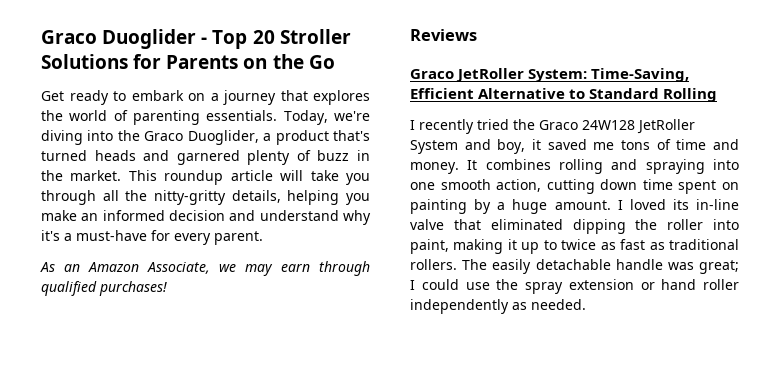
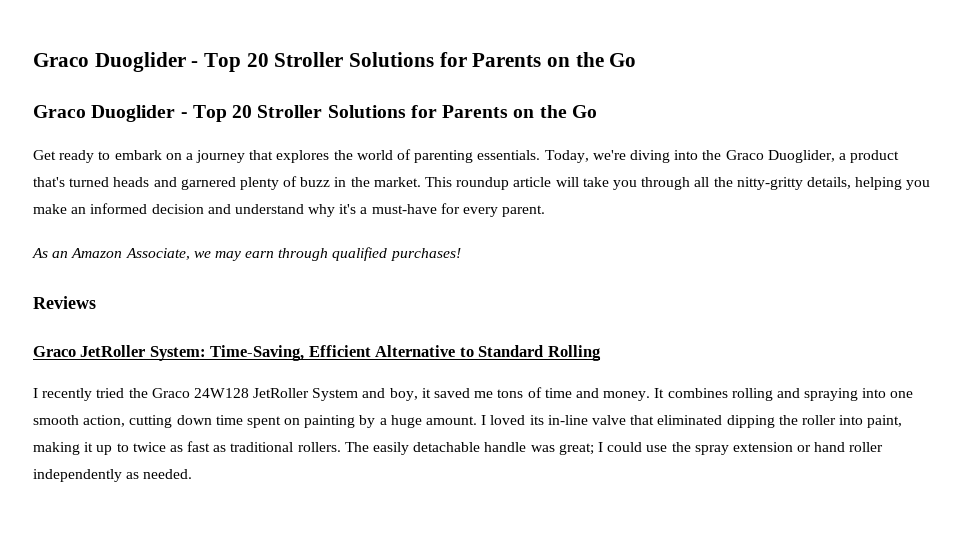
(335, 62) none -> [33,105,597,122] // Graco Duoglider - Top 20 Stroller Solutions for Parents on the Go

